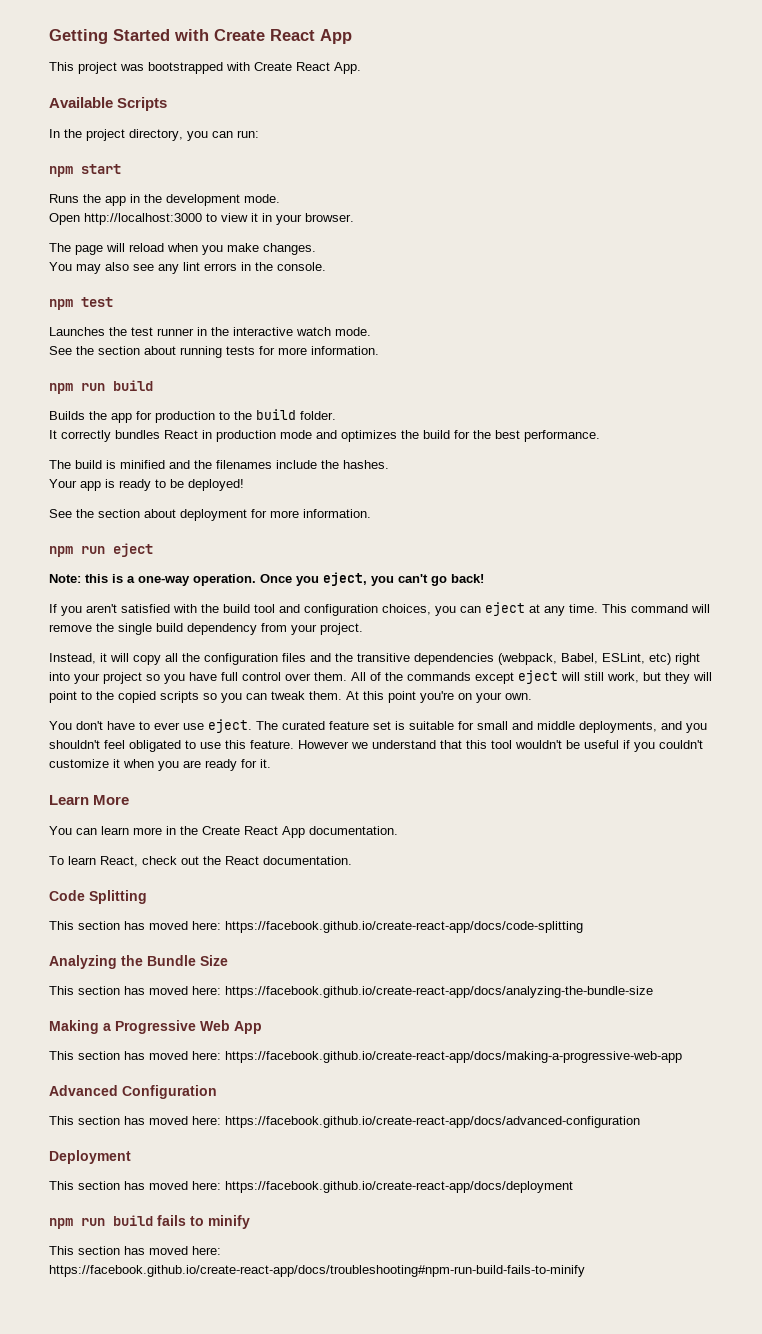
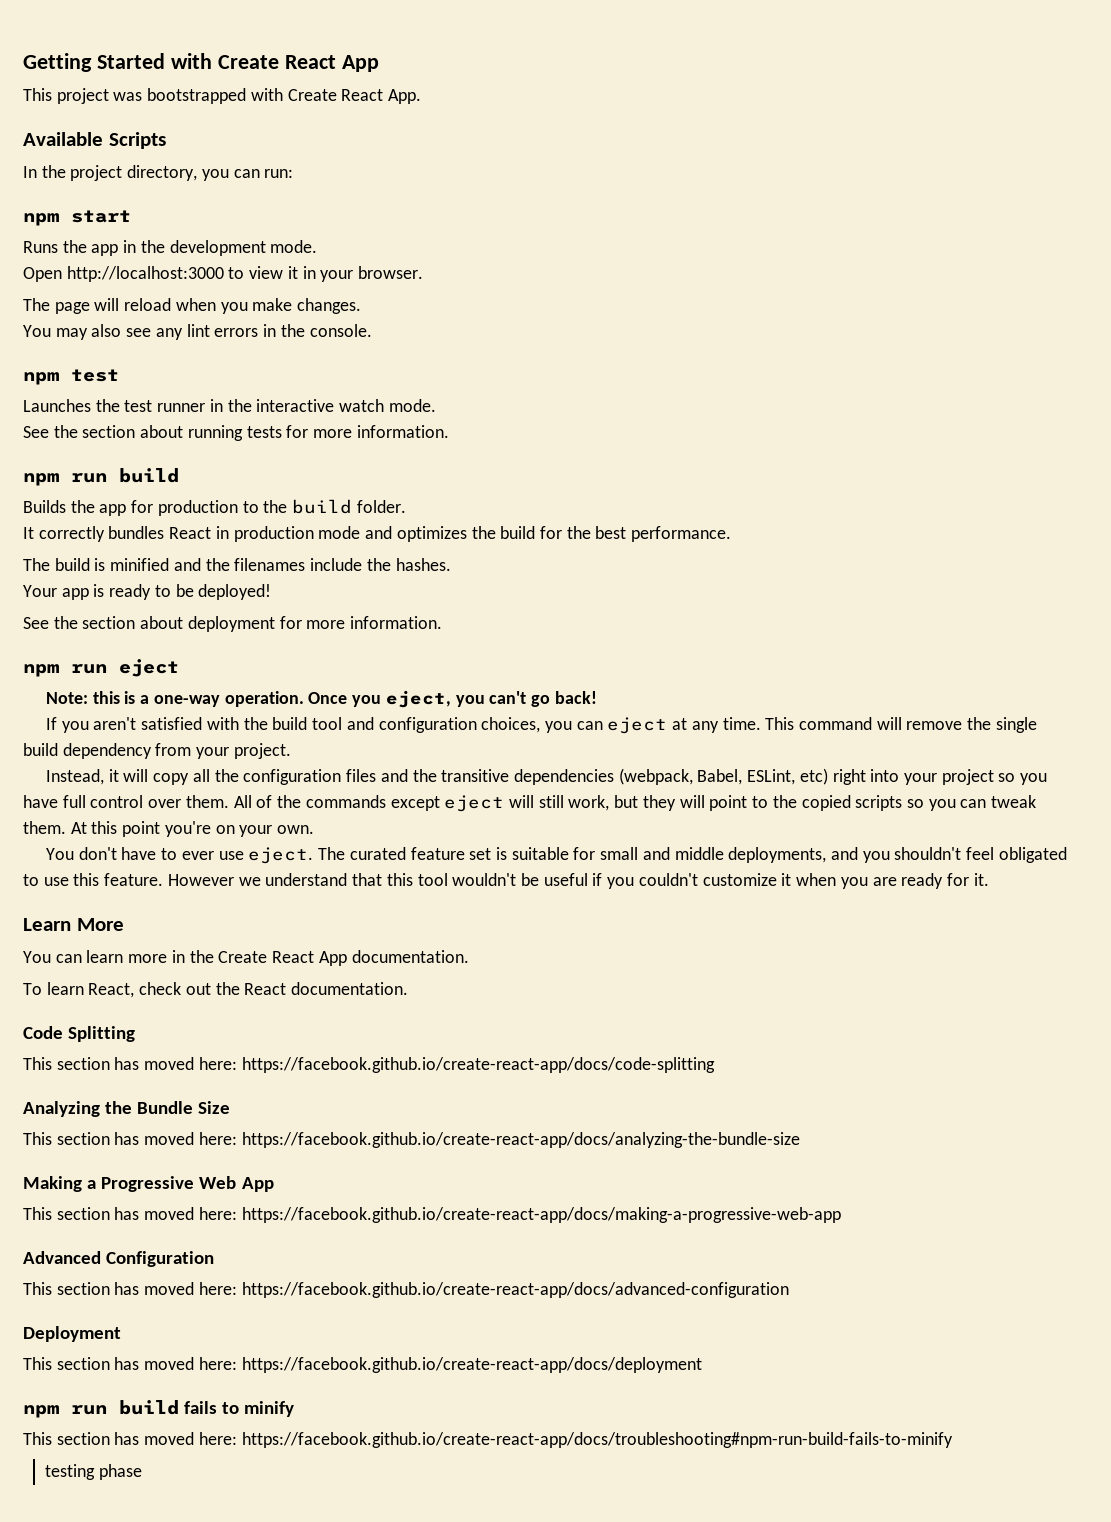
(585, 1271) none -> [44,1464,142,1480] // testing phase

